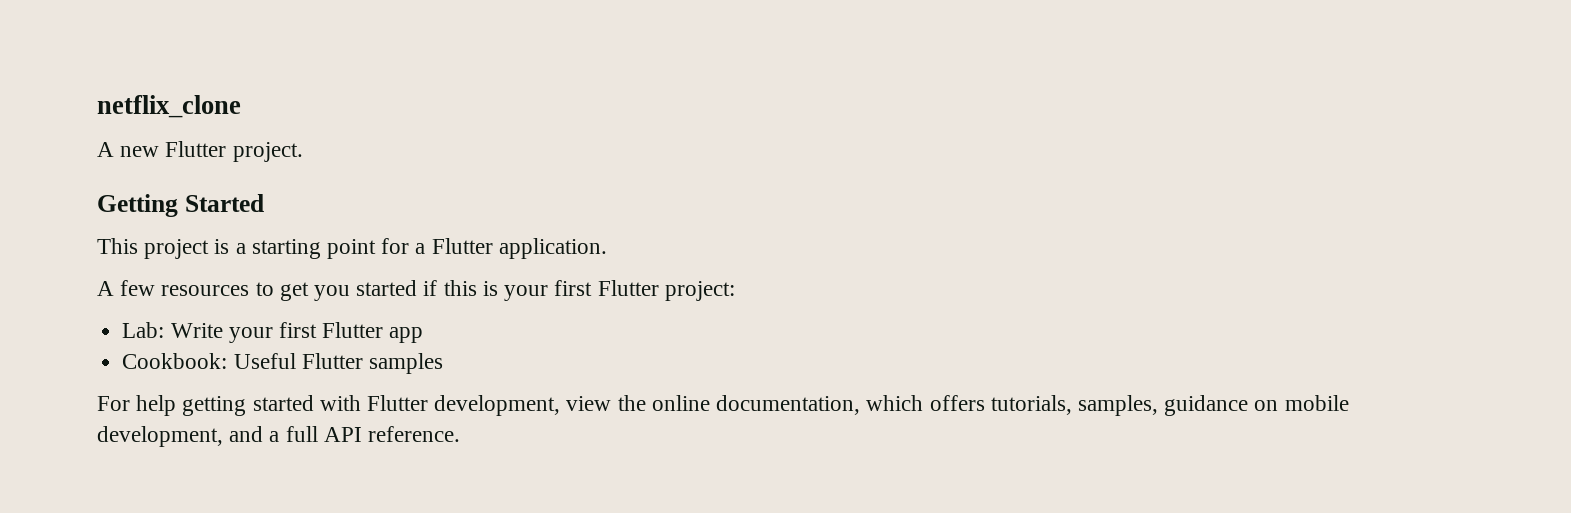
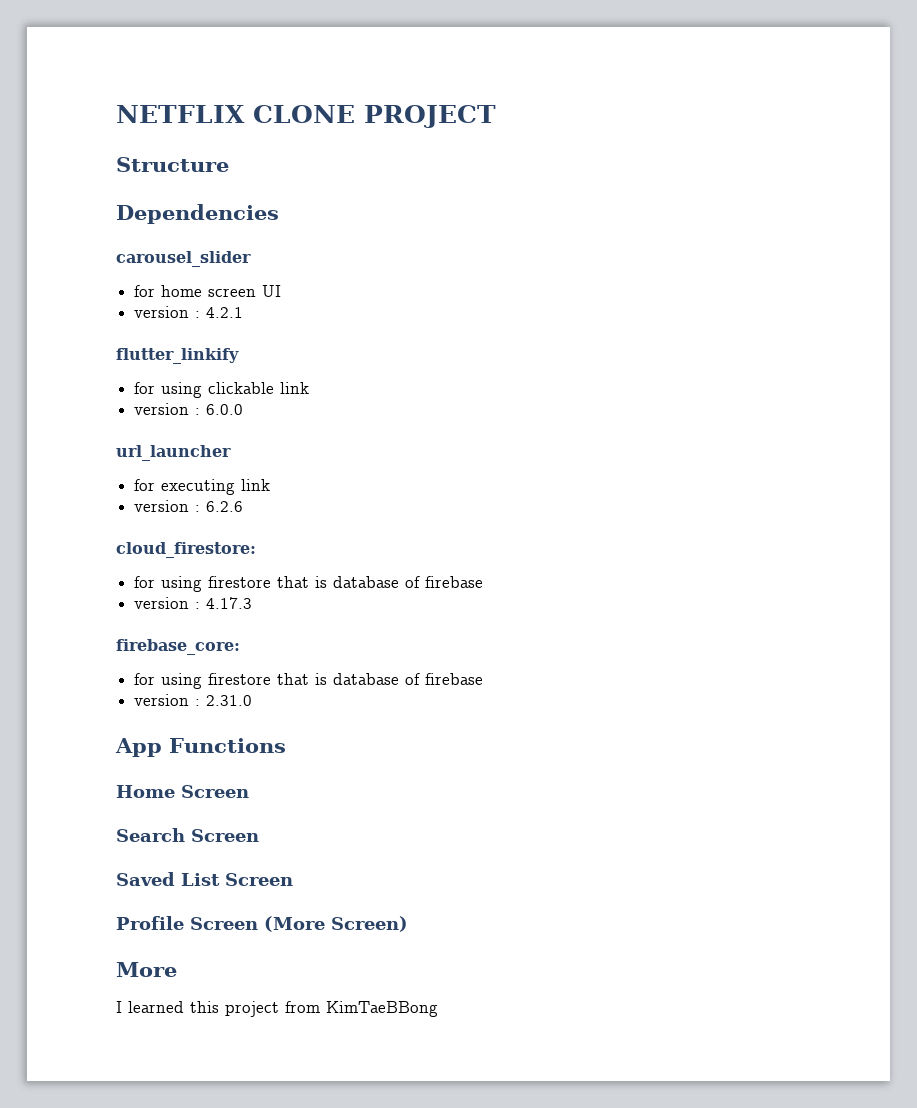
[97,95,241,118] [97,141,303,162] [97,194,264,217] [97,238,607,259] [97,280,735,301] [122,322,424,343] [122,353,443,374] [97,395,1349,416] [97,426,461,447] netflix_clone // A new Flutter project. // Getting Started // This project is a starting point for a Flutter application. // A few resources to get you started if this is your first Flutter project: // Lab: Write your first Flutter app // Cookbook: Useful Flutter samples // For help getting started with Flutter development, view the online documentation, which offers tutorials, samples, guidance on mobile development, and a full API reference. -> [116,105,496,128] [116,157,229,172] [116,204,279,224] [116,251,251,267] [134,285,282,297] [134,306,244,318] [116,348,239,364] [134,382,310,398] [134,403,244,415] [116,445,231,461] [134,479,271,495] [134,500,244,512] [116,542,256,558] [134,576,484,592] [134,597,253,609] [116,639,240,655] [134,673,484,689] [134,694,253,706] [115,738,286,757] [116,785,249,798] [116,828,259,842] [116,872,293,886] [116,916,408,932] [116,962,177,977] [116,1001,438,1017] NETFLIX CLONE PROJECT // Structure // Dependencies // carousel_slider // for home screen UI // version : 4.2.1 // flutter_linkify // for using clickable link // version : 6.0.0 // url_launcher // for executing link // version : 6.2.6 // cloud_firestore: // for using firestore that is database of firebase // version : 4.17.3 // firebase_core: // for using firestore that is database of firebase // version : 2.31.0 // App Functions // Home Screen // Search Screen // Saved List Screen // Profile Screen (More Screen) // More // I learned this project from KimTaeBBong

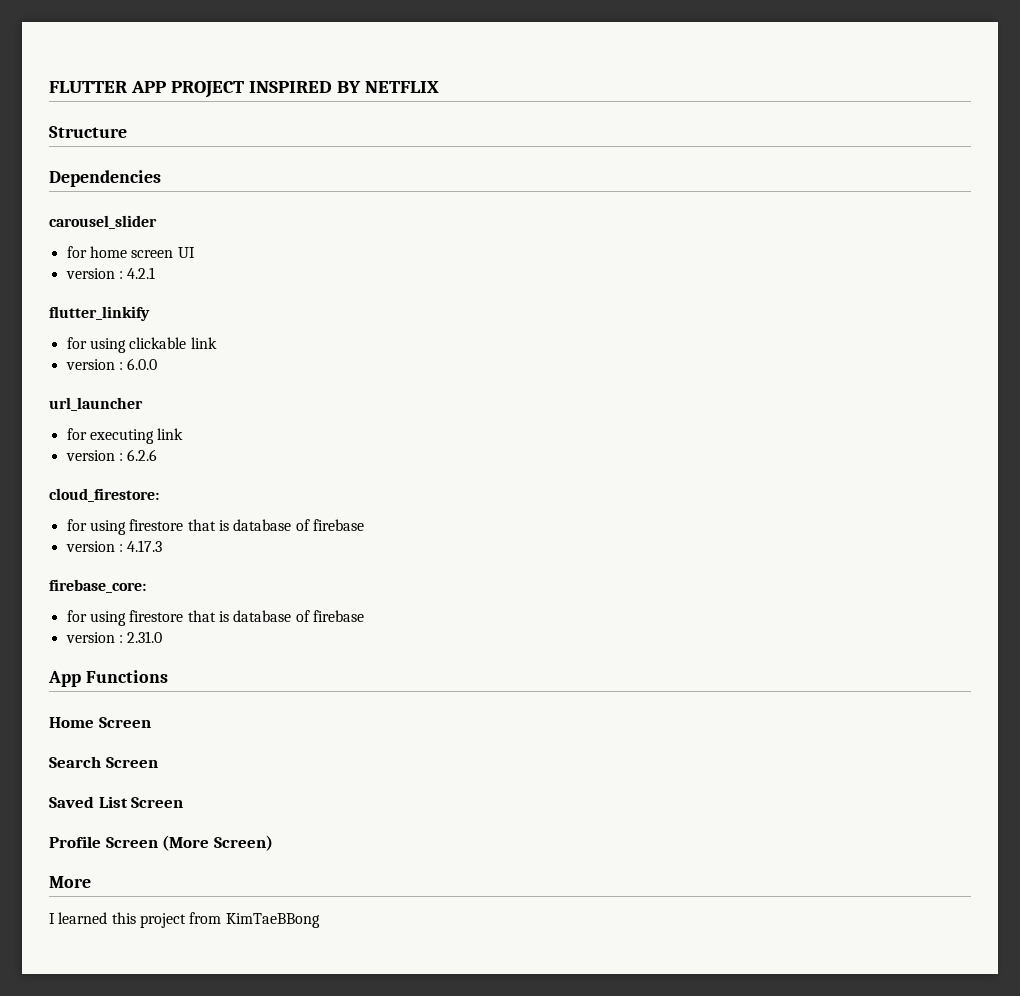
(116, 114) none -> [49,81,361,98] FLUTTER APP PROJECT INSPIRED BY
[253,105,496,128] CLONE PROJECT -> (439, 87) none

